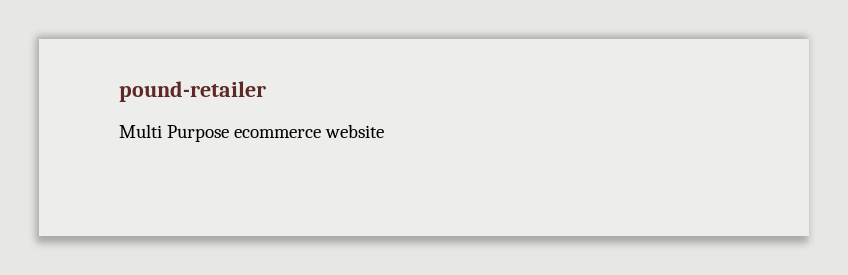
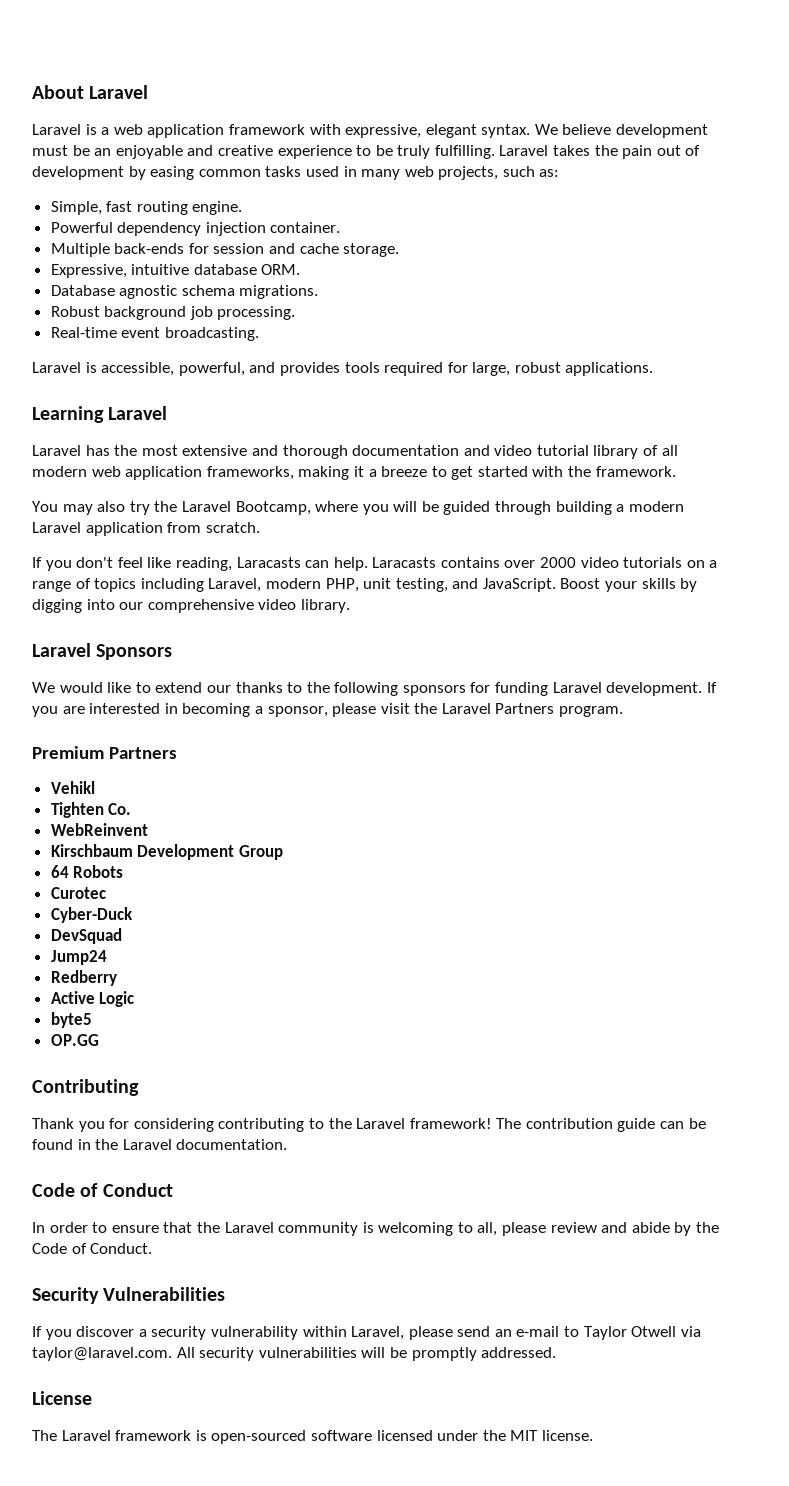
[119,81,266,102] [119,124,385,142] pound-retailer // Multi Purpose ecommerce website -> [32,85,149,99] [32,124,709,138] [32,145,701,159] [32,166,560,180] [50,201,243,215] [50,222,341,236] [50,243,400,257] [50,264,301,278] [50,285,319,299] [50,306,296,320] [50,327,259,341] [32,362,654,376] [32,406,168,423] [32,445,678,459] [32,466,676,480] [32,501,684,515] [32,522,260,536] [32,557,718,571] [32,578,698,592] [32,599,350,613] [32,643,173,660] [32,682,717,696] [32,703,624,717] [32,746,177,759] [50,781,95,794] [50,802,132,818] [50,823,148,836] [50,844,283,860] [50,865,124,878] [50,887,106,899] [50,907,133,923] [50,928,122,944] [50,950,107,965] [50,970,117,986] [50,991,135,1007] [50,1012,92,1028] [50,1034,99,1046] [32,1079,139,1096] [32,1118,706,1132] [32,1139,288,1150] [32,1183,173,1197] [32,1222,720,1236] [32,1243,153,1254] [32,1287,226,1304] [32,1326,701,1340] [32,1347,557,1361] [32,1391,92,1405] [32,1430,593,1444] About Laravel // Laravel is a web application framework with expressive, elegant syntax. We believe development must be an enjoyable and creative experience to be truly fulfilling. Laravel takes the pain out of development by easing common tasks used in many web projects, such as: // Simple, fast routing engine. // Powerful dependency injection container. // Multiple back-ends for session and cache storage. // Expressive, intuitive database ORM. // Database agnostic schema migrations. // Robust background job processing. // Real-time event broadcasting. // Laravel is accessible, powerful, and provides tools required for large, robust applications. // Learning Laravel // Laravel has the most extensive and thorough documentation and video tutorial library of all modern web application frameworks, making it a breeze to get started with the framework. // You may also try the Laravel Bootcamp, where you will be guided through building a modern Laravel application from scratch. // If you don't feel like reading, Laracasts can help. Laracasts contains over 2000 video tutorials on a range of topics including Laravel, modern PHP, unit testing, and JavaScript. Boost your skills by digging into our comprehensive video library. // Laravel Sponsors // We would like to extend our thanks to the following sponsors for funding Laravel development. If you are interested in becoming a sponsor, please visit the Laravel Partners program. // Premium Partners // Vehikl // Tighten Co. // WebReinvent // Kirschbaum Development Group // 64 Robots // Curotec // Cyber-Duck // DevSquad // Jump24 // Redberry // Active Logic // byte5 // OP.GG // Contributing // Thank you for considering contributing to the Laravel framework! The contribution guide can be found in the Laravel documentation. // Code of Conduct // In order to ensure that the Laravel community is welcoming to all, please review and abide by the Code of Conduct. // Security Vulnerabilities // If you discover a security vulnerability within Laravel, please send an e-mail to Taylor Otwell via taylor@laravel.com. All security vulnerabilities will be promptly addressed. // License // The Laravel framework is open-sourced software licensed under the MIT license.

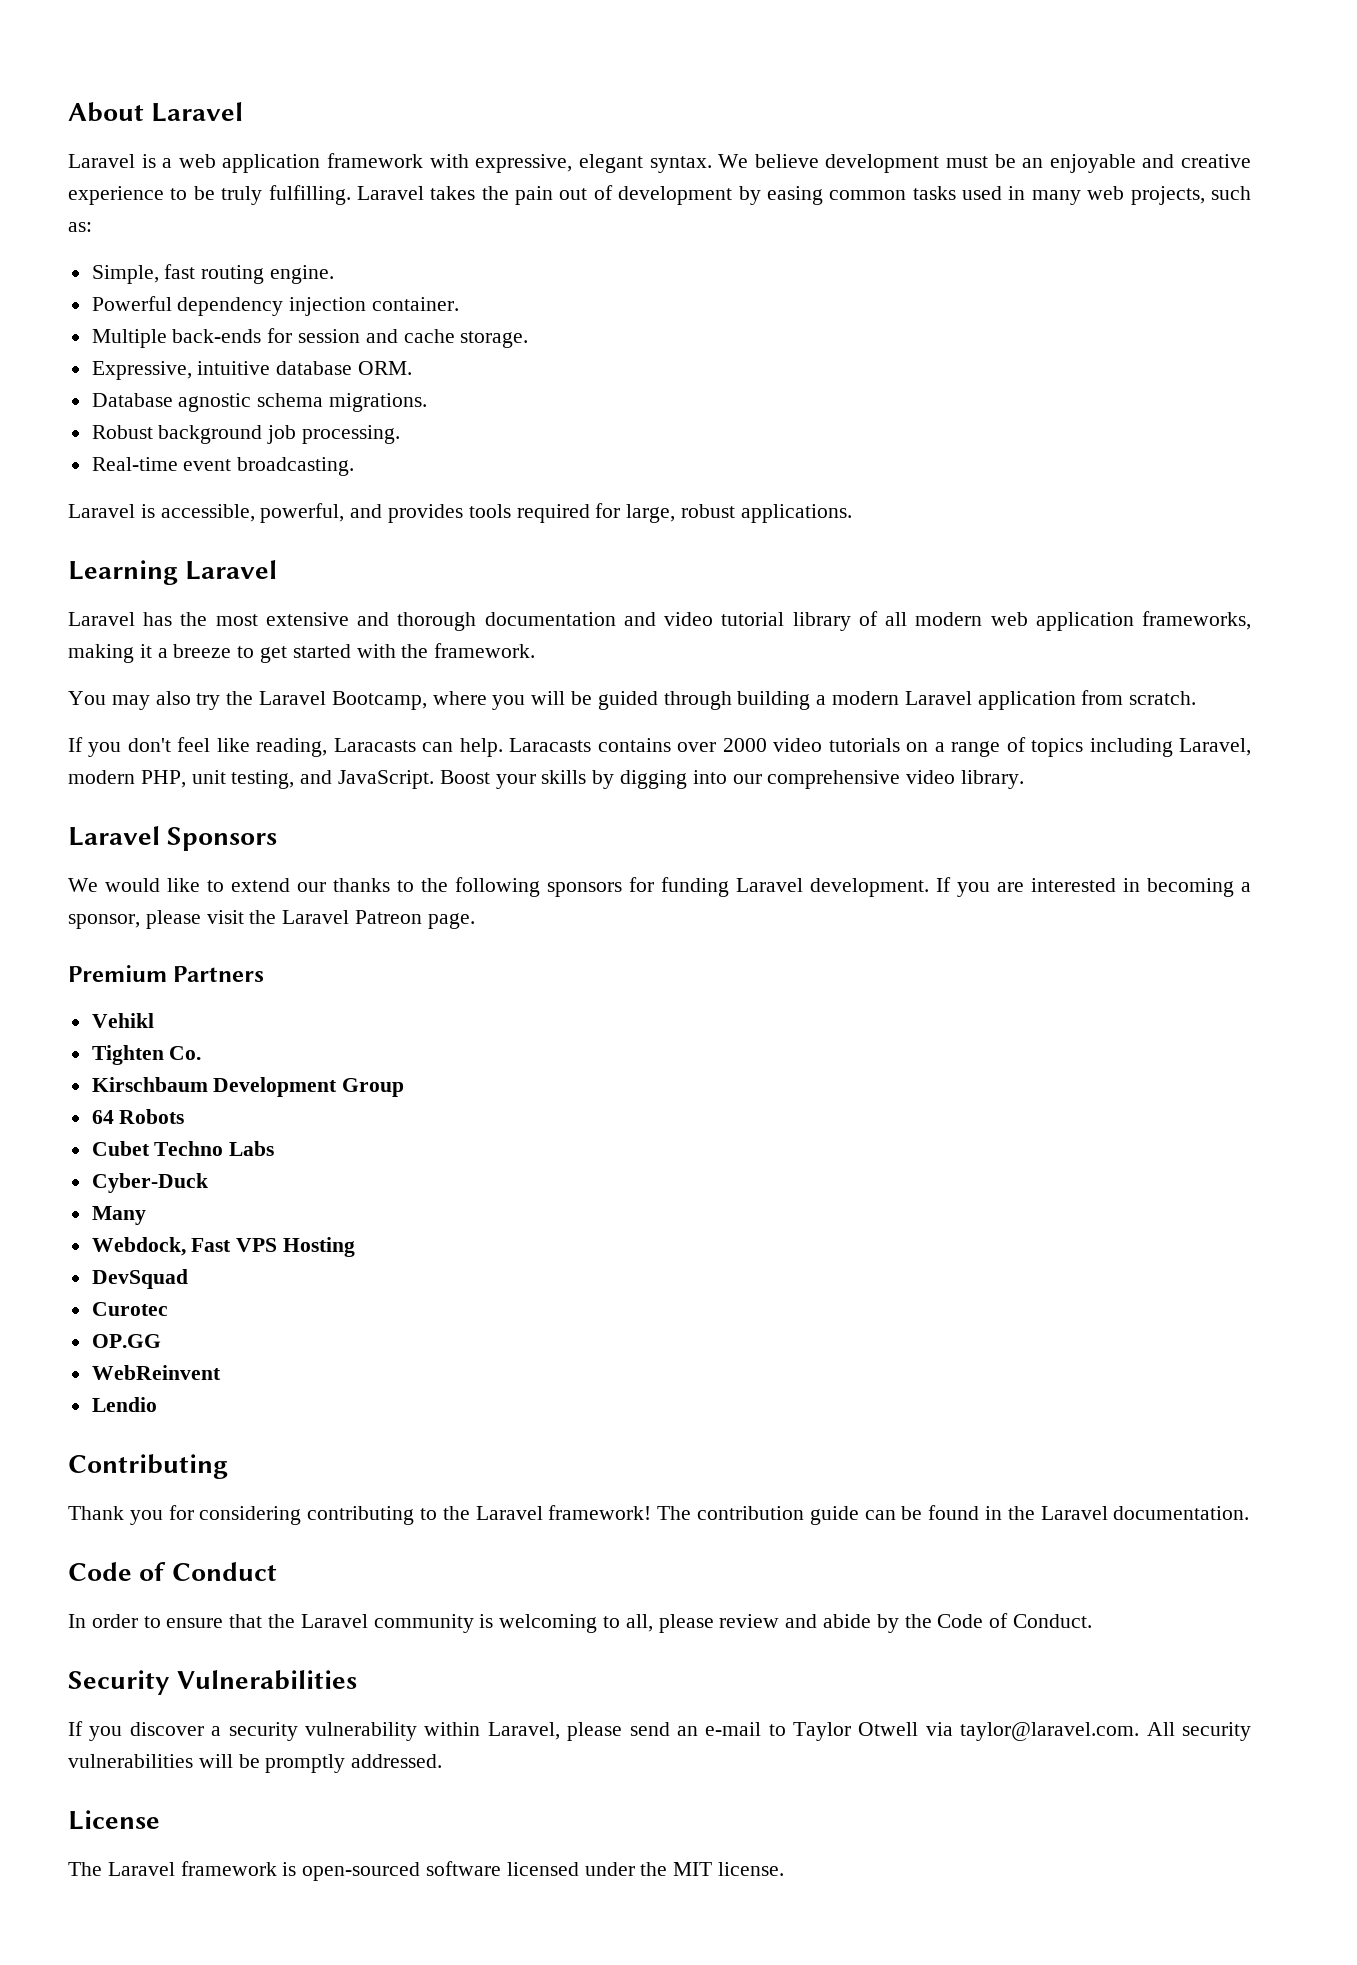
[495,703,624,717] Partners program. -> [355,910,475,929] Patreon page.
[50,823,148,836] // WebReinvent -> (202, 1053) none
[50,887,106,899] [50,907,133,923] [50,928,122,944] [50,950,107,965] [50,970,117,986] [50,991,135,1007] [50,1012,92,1028] Curotec // Cyber-Duck // DevSquad // Jump24 // Redberry // Active Logic // byte5 -> [91,1141,275,1156] [91,1173,208,1193] [91,1206,146,1225] [91,1237,356,1257] [91,1269,188,1289] [91,1302,168,1316] Cubet Techno Labs // Cyber-Duck // Many // Webdock, Fast VPS Hosting // DevSquad // Curotec
(99, 1040) none -> [91,1365,221,1380] [91,1397,157,1412] // WebReinvent // Lendio

